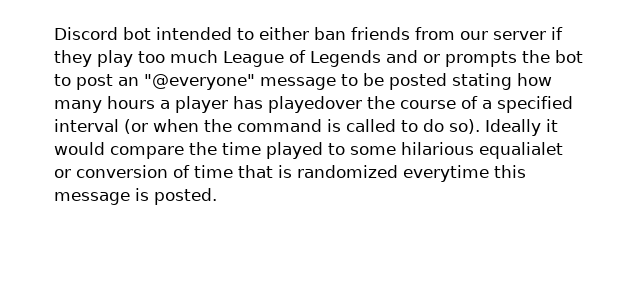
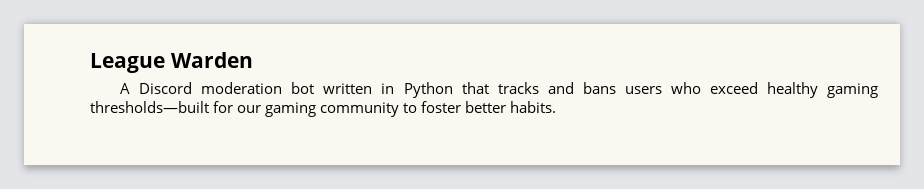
[54,27,563,40] [54,50,583,67] [54,73,552,90] [54,96,573,113] [54,119,558,136] [54,142,563,159] [54,165,526,182] [54,188,217,205] Discord bot intended to either ban friends from our server if they play too much League of Legends and or prompts the bot to post an "@everyone" message to be posted stating how many hours a player has playedover the course of a specified interval (or when the command is called to do so). Ideally it would compare the time played to some hilarious equalialet or conversion of time that is randomized everytime this message is posted. -> [90,52,253,73] [120,82,878,98] [90,101,557,117] League Warden // A Discord moderation bot written in Python that tracks and bans users who exceed healthy gaming thresholds—built for our gaming community to foster better habits.

